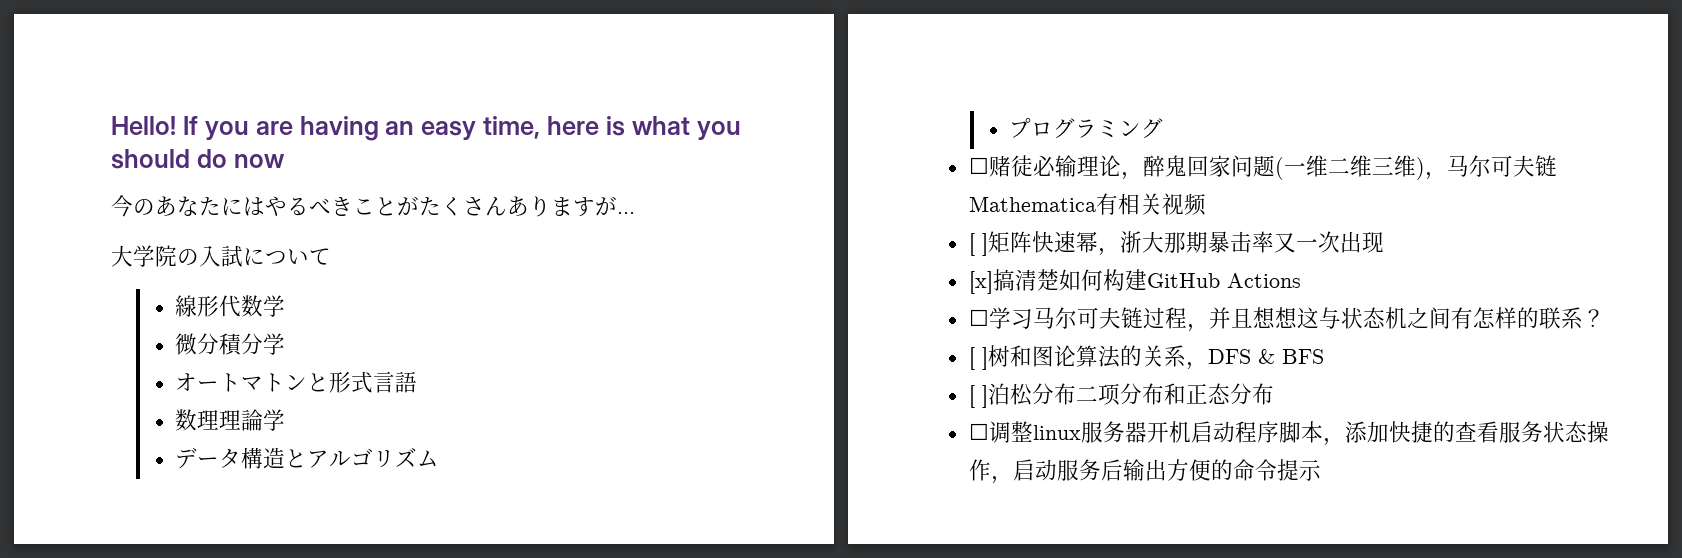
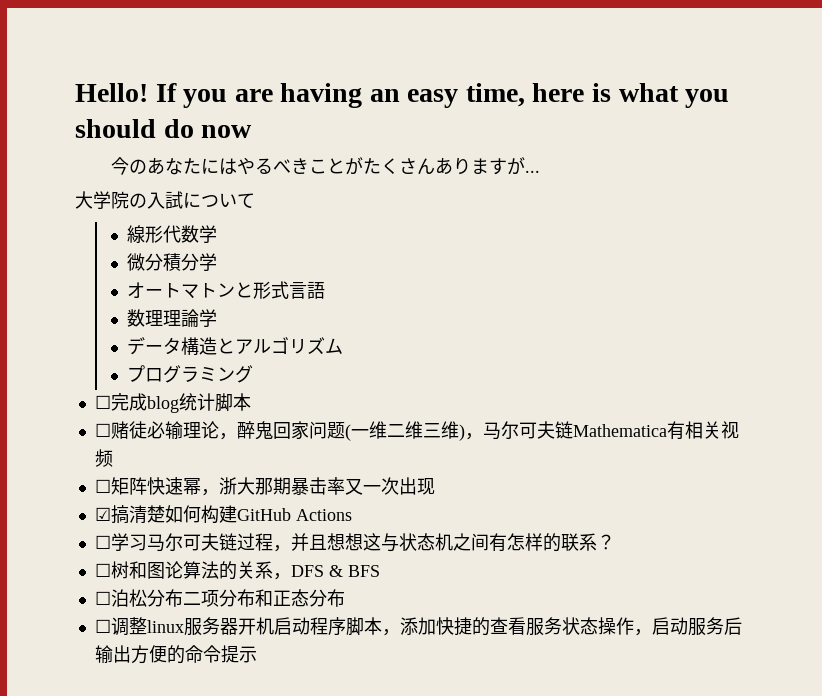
(1164, 128) none -> [94,393,251,413] // ☐完成blog统计脚本
[968,233,988,256] [ ] -> [94,479,111,493] ☐
[968,271,993,294] [x] -> [94,507,111,521] ☑
[968,347,988,370] [ ] -> [94,563,111,577] ☐
[968,385,988,408] [ ] -> [94,591,111,605] ☐

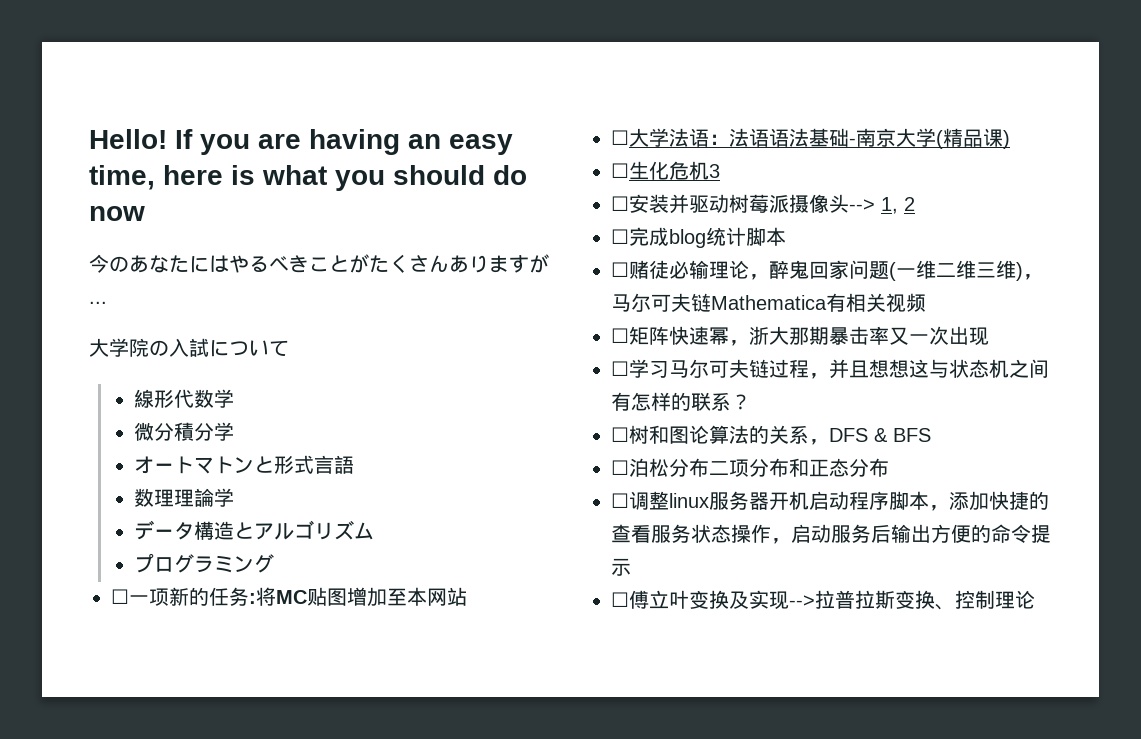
(254, 374) none -> [111,587,467,607] [611,128,1010,149] [611,161,720,180] [611,194,915,214] // ☐一项新的任务:将MC贴图增加至本网站 // ☐大学法语：法语语法基础-南京大学(精品课) // ☐生化危机3 // ☐安装并驱动树莓派摄像头--> 1, 2
[94,505,352,524] // ☑搞清楚如何构建GitHub Actions -> (989, 336) none
(257, 654) none -> [611,590,1035,610] // ☐傅立叶变换及实现-->拉普拉斯变换、控制理论

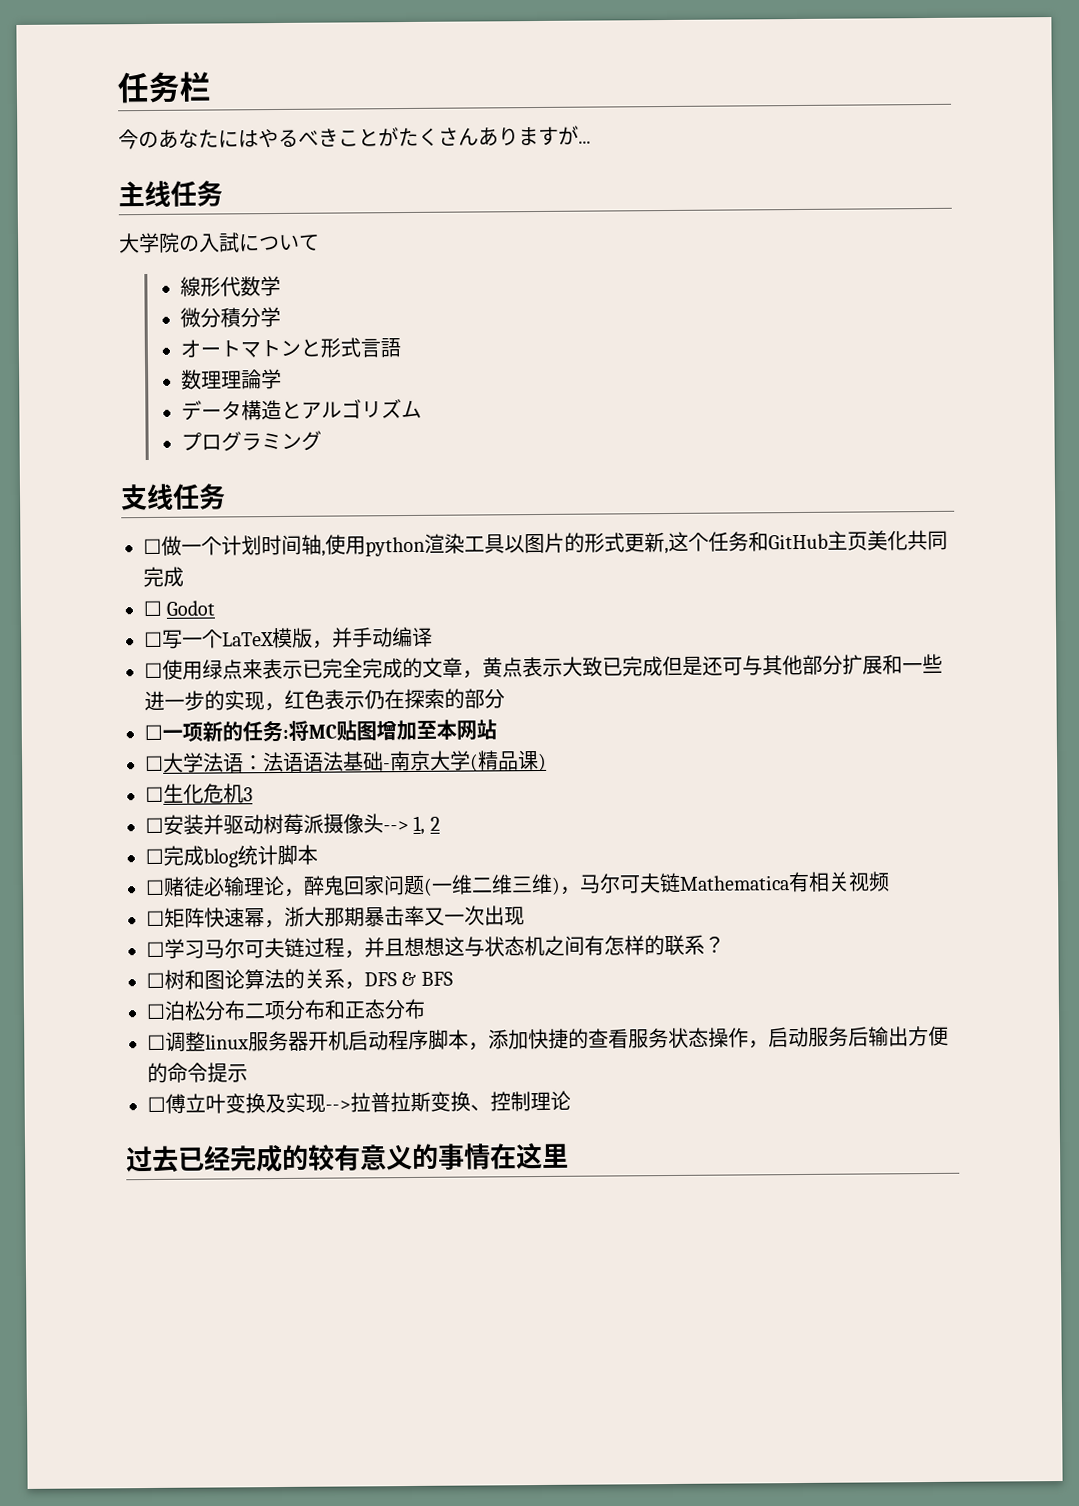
[89,129,513,155] [89,165,527,191] [89,206,145,221] Hello! If you are having an easy time, here is what you should do now -> [117,71,211,104] 任务栏
(107, 302) none -> [118,180,223,208] // 主线任务
(275, 563) none -> [120,483,226,511] [143,530,948,557] [143,566,184,588] [143,600,216,617] [144,626,433,649] [144,653,943,680] [144,688,505,712] // 支线任务 // ☐做一个计划时间轴,使用python渲染工具以图片的形式更新,这个任务和GitHub主页美化共同完成 // ☐ Godot // ☐写一个LaTeX模版，并手动编译 // ☐使用绿点来表示已完全完成的文章，黄点表示大致已完成但是还可与其他部分扩展和一些进一步的实现，红色表示仍在探索的部分
(1035, 599) none -> [126,1142,569,1173] // 过去已经完成的较有意义的事情在这里

